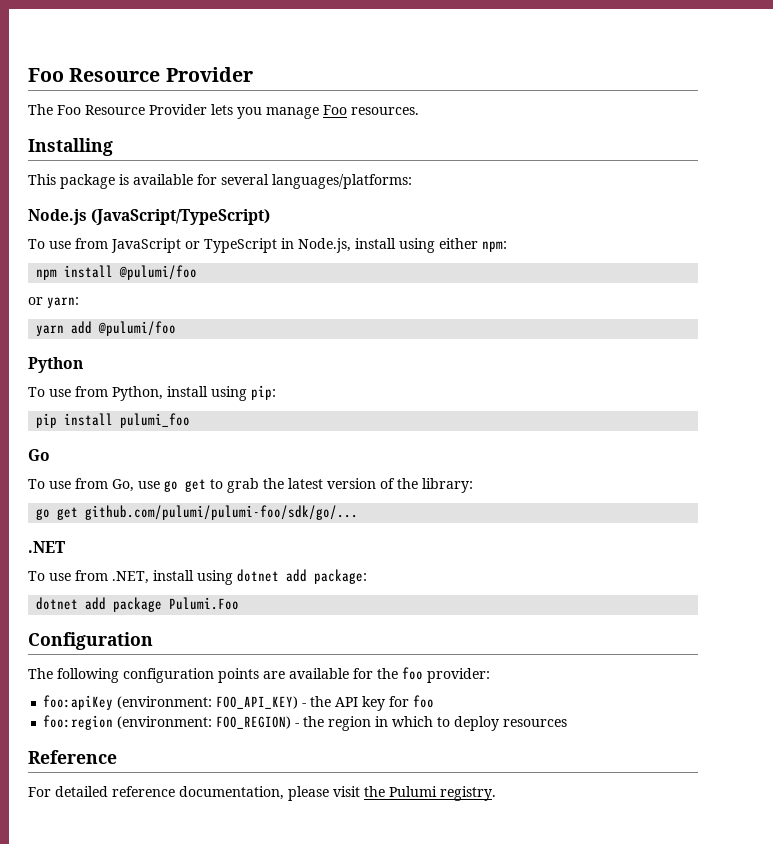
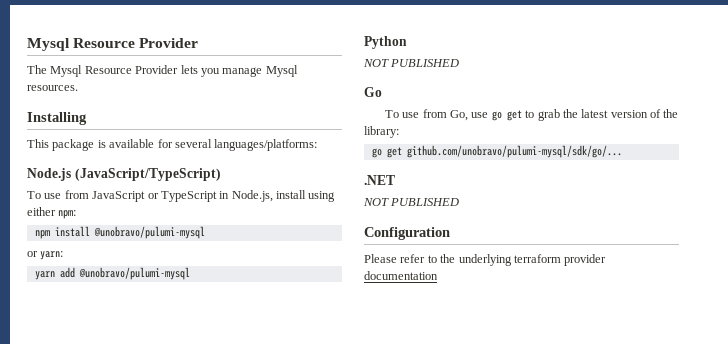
[28,68,64,82] Foo -> [27,38,70,51] Mysql
[57,105,81,115] Foo -> [50,65,83,77] Mysql
[323,105,347,115] Foo -> [265,65,298,77] Mysql
[119,265,198,280] @pulumi/foo -> [93,226,205,239] @unobravo/pulumi-mysql
[98,321,177,336] @pulumi/foo -> [78,267,190,280] @unobravo/pulumi-mysql
[28,385,276,401] [36,413,191,428] To use from Python, install using pip: // pip install pulumi_foo -> [363,59,460,67] NOT PUBLISHED
[85,505,359,520] github.com/pulumi/pulumi-foo/sdk/go/... -> [406,145,622,158] github.com/unobravo/pulumi-mysql/sdk/go/...
[28,569,367,585] [36,597,240,612] [28,632,153,650] [28,667,490,683] [43,695,435,711] [43,715,568,731] [28,750,117,764] [28,786,496,801] To use from .NET, install using dotnet add package: // dotnet add package Pulumi.Foo // Configuration // The following configuration points are available for the foo provider: // foo:apiKey (environment: FOO_API_KEY) - the API key for foo // foo:region (environment: FOO_REGION) - the region in which to deploy resources // Reference // For detailed reference documentation, please visit the Pulumi registry. -> [363,198,460,206] [364,227,450,240] [364,254,607,266] [364,271,438,280] NOT PUBLISHED // Configuration // Please refer to the underlying terraform provider documentation

